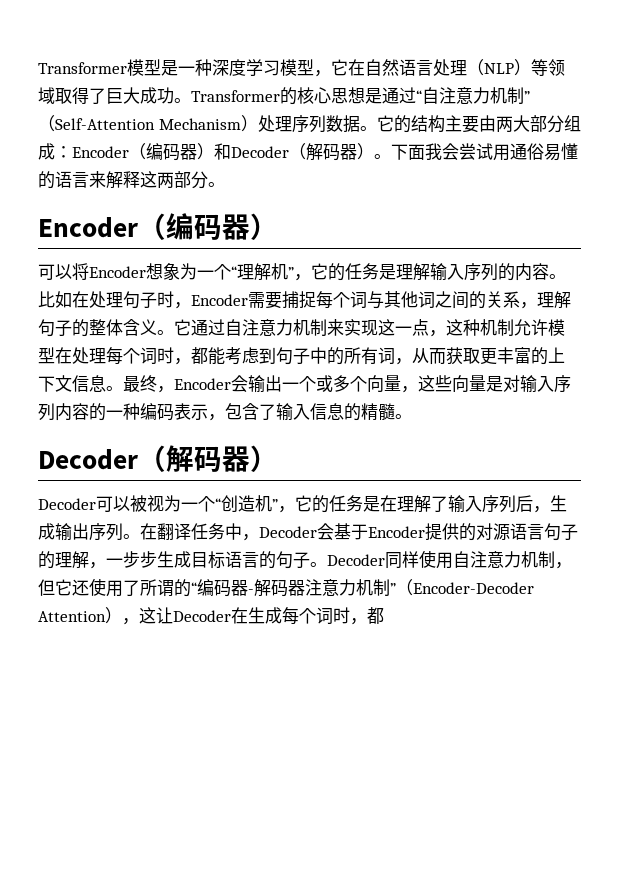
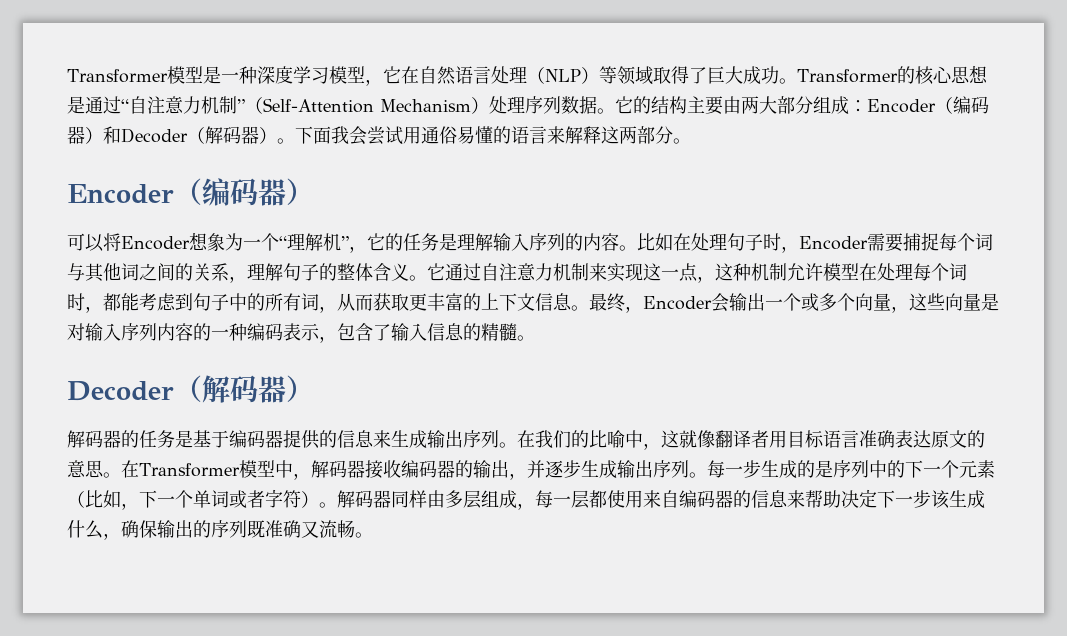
[38,495,567,513] [38,523,578,541] [38,550,572,569] [38,578,534,597] [38,607,384,625] Decoder可以被视为一个“创造机”，它的任务是在理解了输入序列后，生成输出序列。在翻译任务中，Decoder会基于Encoder提供的对源语言句子的理解，一步步生成目标语言的句子。Decoder同样使用自注意力机制，但它还使用了所谓的“编码器-解码器注意力机制”（Encoder-Decoder Attention），这让Decoder在生成每个词时，都 -> [67,430,985,450] [67,460,995,480] [67,489,985,510] [67,520,373,540] 解码器的任务是基于编码器提供的信息来生成输出序列。在我们的比喻中，这就像翻译者用目标语言准确表达原文的意思。在Transformer模型中，解码器接收编码器的输出，并逐步生成输出序列。每一步生成的是序列中的下一个元素（比如，下一个单词或者字符）。解码器同样由多层组成，每一层都使用来自编码器的信息来帮助决定下一步该生成什么，确保输出的序列既准确又流畅。

